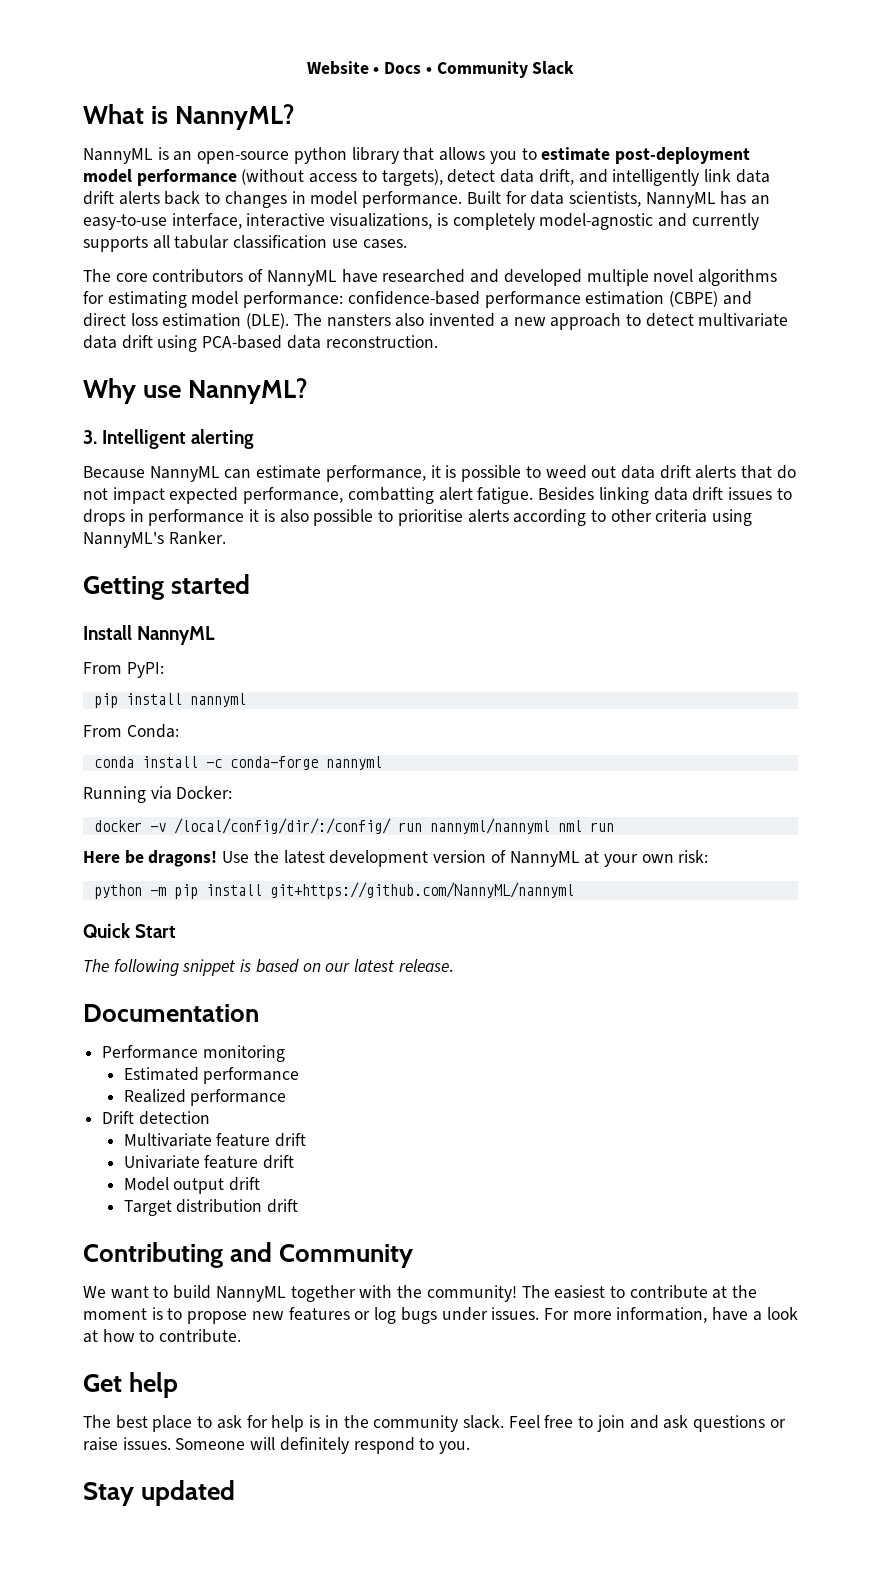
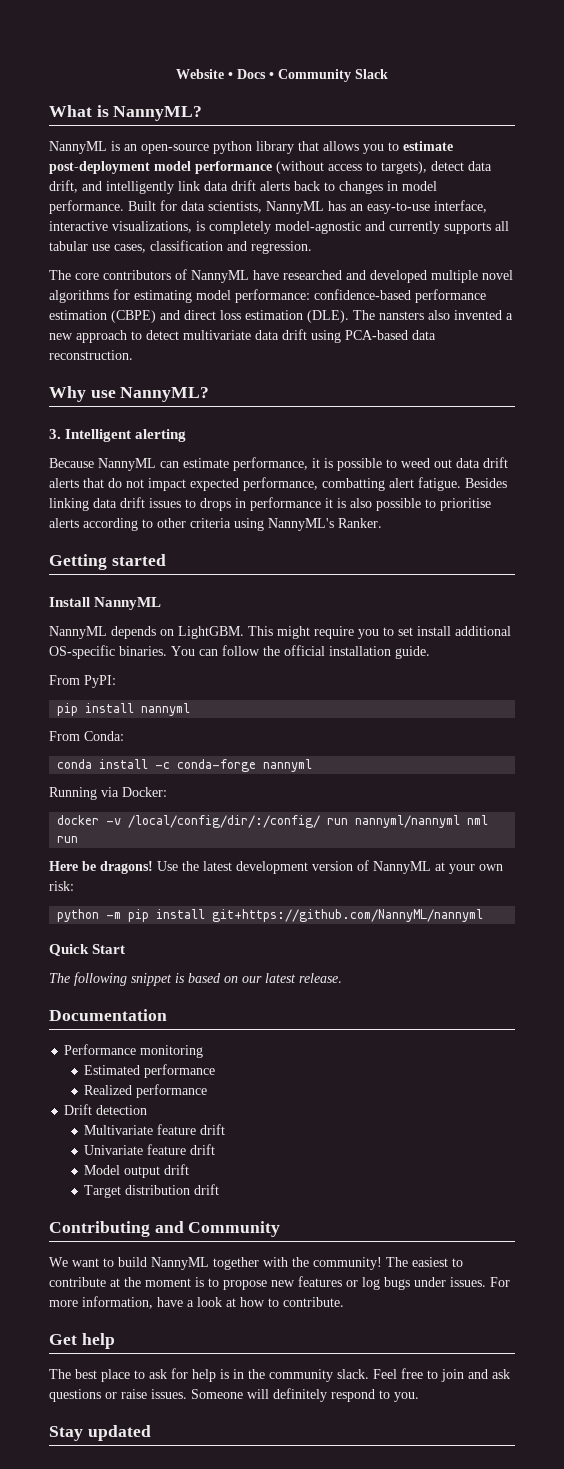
[233,235,407,249] classification use cases. -> [92,240,312,254] use cases, classification and regression.
(216, 635) none -> [49,626,511,639] [49,645,430,659] // NannyML depends on LightGBM. This might require you to set install additional OS-specific binaries. You can follow the official installation guide.

